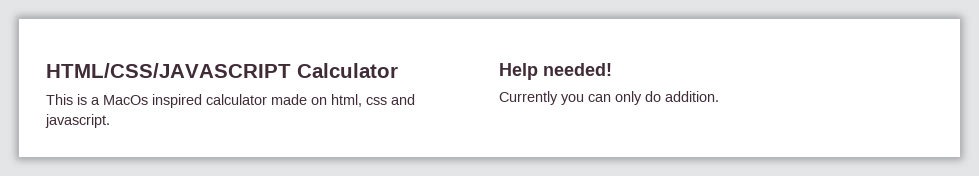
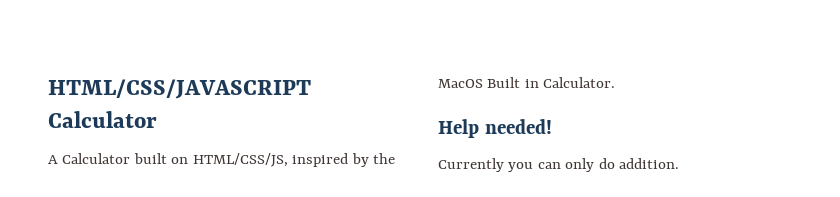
[46,94,415,108] [45,114,110,128] This is a MacOs inspired calculator made on html, css and javascript. -> [48,153,396,167] [438,77,616,88] A Calculator built on HTML/CSS/JS, inspired by the MacOS Built in Calculator.

